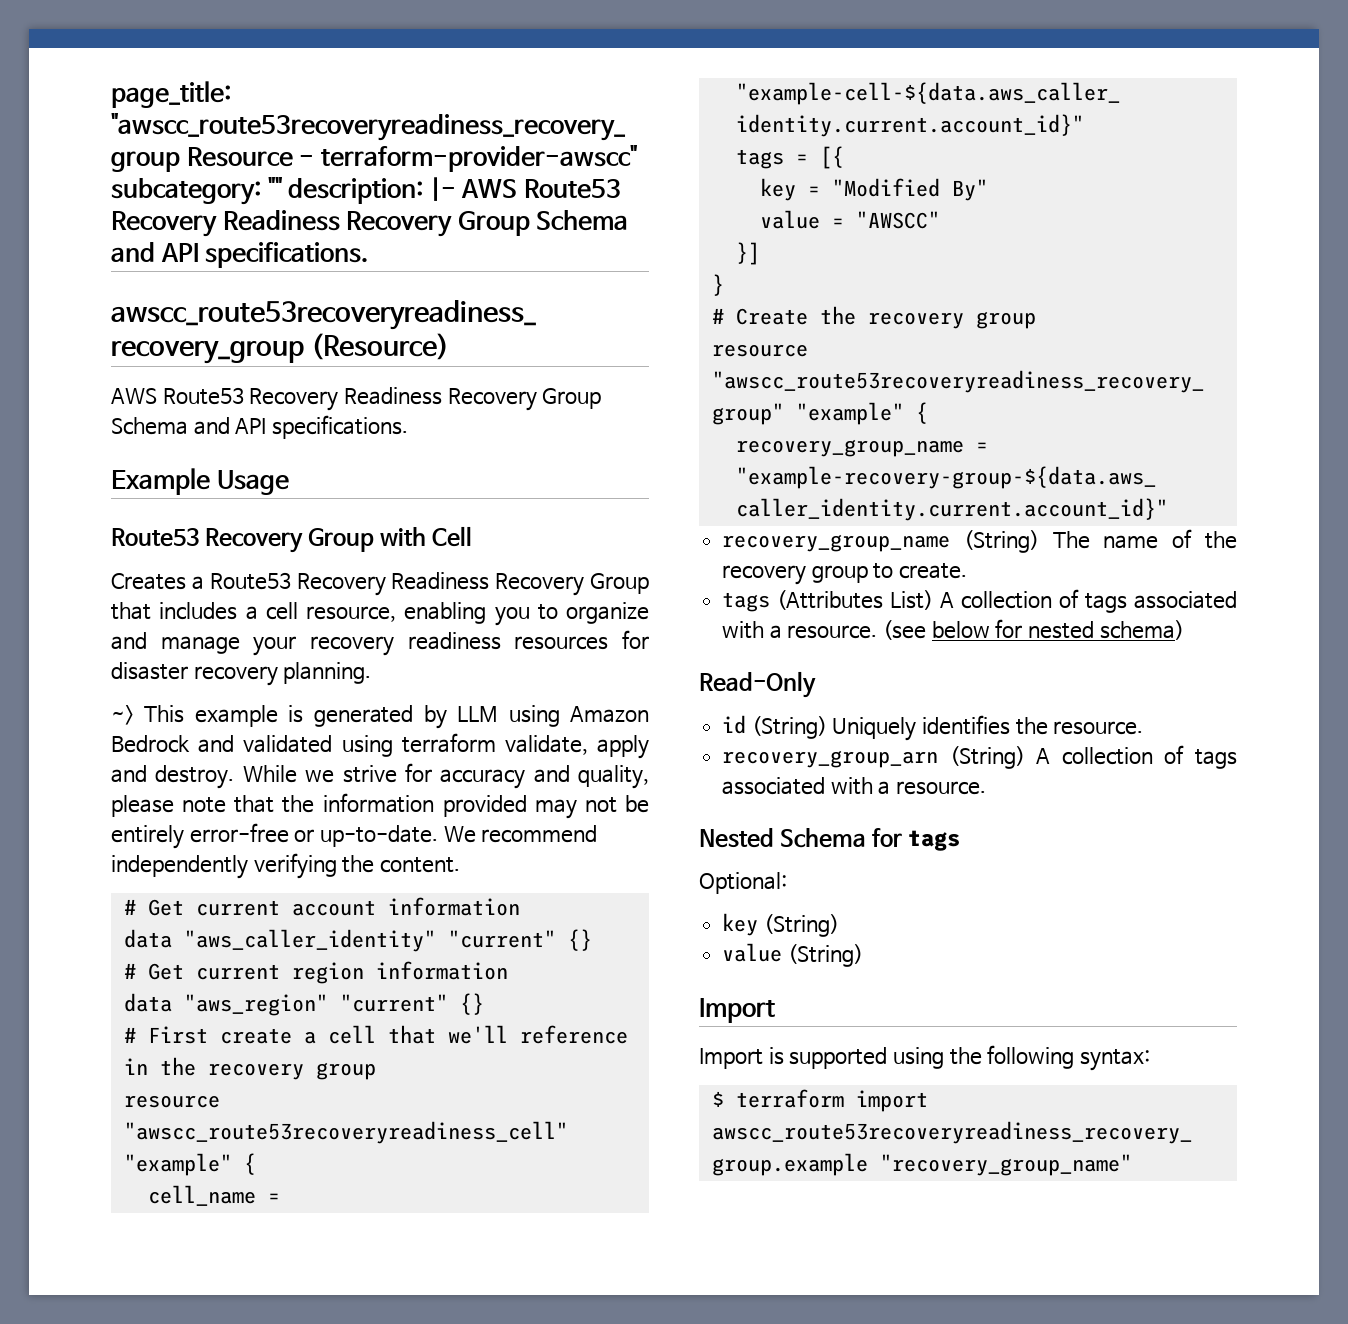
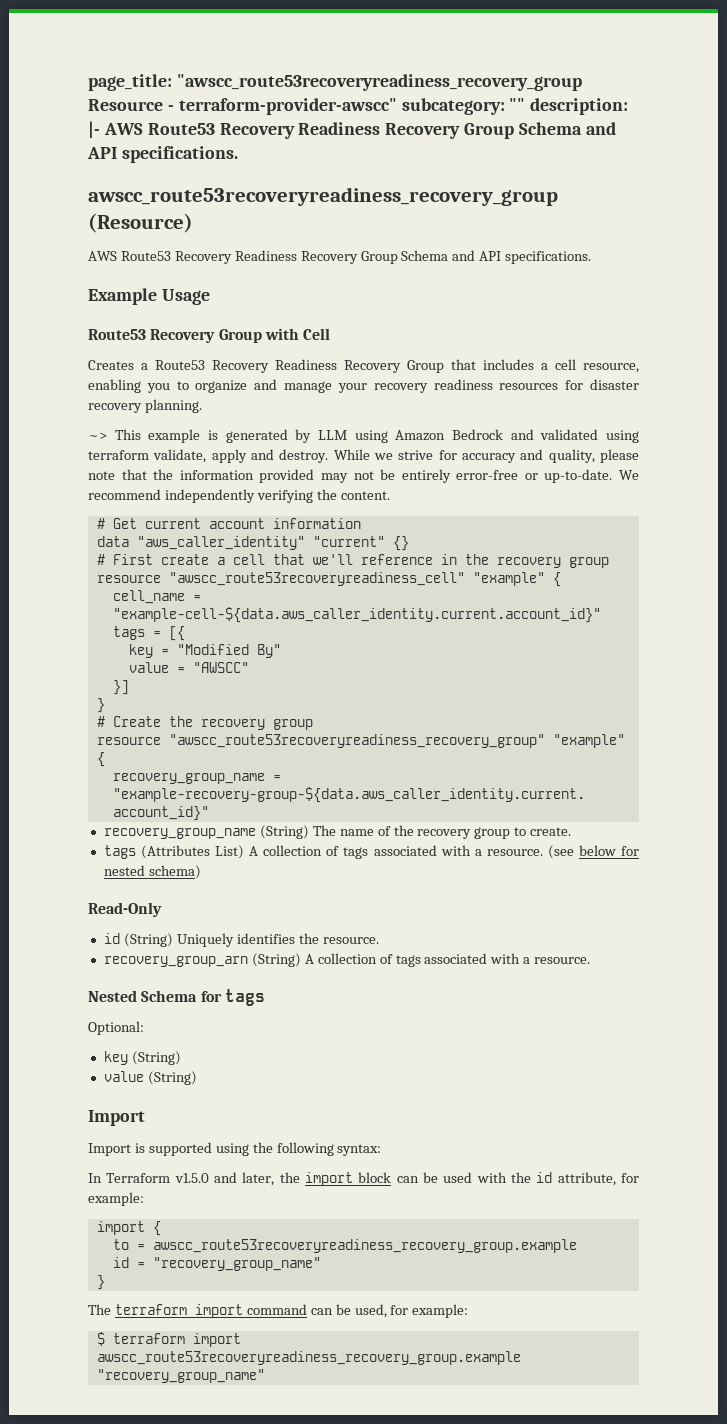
[123,961,508,984] [123,993,484,1016] // # Get current region information // data "aws_region" "current" {} -> (409, 543) none
(1151, 1060) none -> [88,1172,639,1186] [88,1192,144,1206] [96,1221,161,1236] [112,1239,577,1253] [112,1257,321,1271] [96,1275,105,1290] [88,1304,469,1318] // In Terraform v1.5.0 and later, the import block can be used with the id attribute, for example: // import { // to = awscc_route53recoveryreadiness_recovery_group.example // id = "recovery_group_name" // } // The terraform import command can be used, for example:

